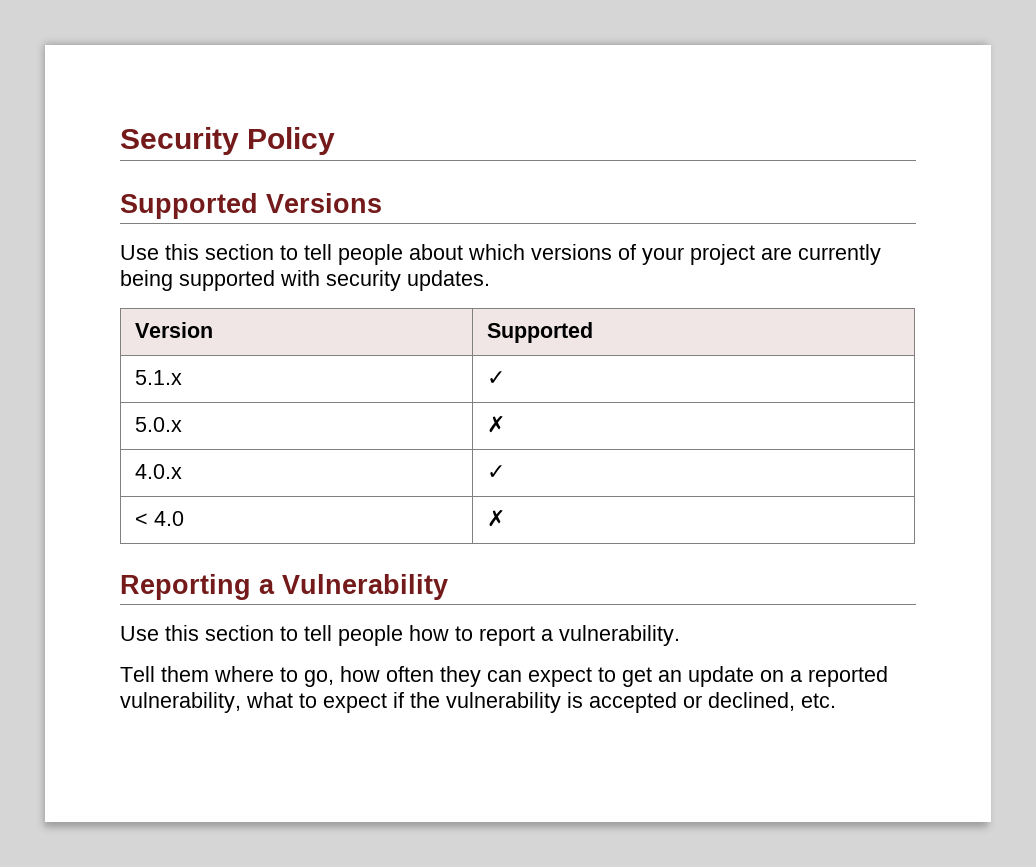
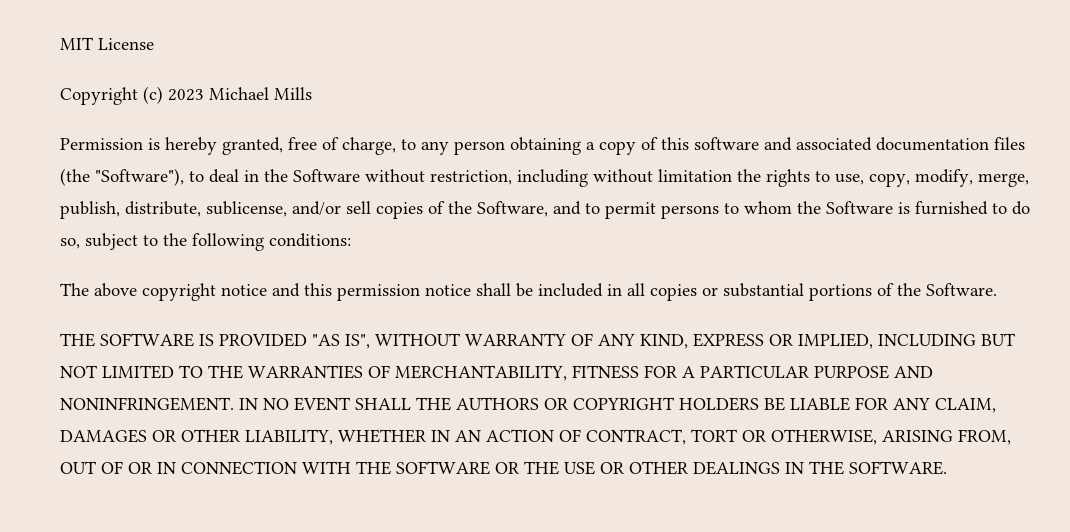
[120,127,336,155] [120,193,382,219] [120,244,881,265] [120,270,490,291] [134,322,213,338] [486,322,593,343] [134,370,182,385] [486,371,505,385] [134,417,182,432] [486,415,505,433] [134,464,182,479] [486,465,505,479] [134,511,184,526] [486,509,505,527] [120,574,448,600] [120,625,680,646] [120,666,888,687] [120,692,836,713] Security Policy // Supported Versions // Use this section to tell people about which versions of your project are currently being supported with security updates. // Version | Supported // 5.1.x | ✓ // 5.0.x | ✗ // 4.0.x | ✓ // < 4.0 | ✗ // Reporting a Vulnerability // Use this section to tell people how to report a vulnerability. // Tell them where to go, how often they can expect to get an update on a reported vulnerability, what to expect if the vulnerability is accepted or declined, etc. -> [60,37,154,50] [60,86,312,105] [60,137,1025,155] [60,168,1029,187] [60,201,1030,219] [60,233,351,251] [60,283,997,301] [60,333,1015,349] [60,365,933,381] [60,397,996,413] [60,429,1011,445] [60,461,947,475] MIT License // Copyright (c) 2023 Michael Mills // Permission is hereby granted, free of charge, to any person obtaining a copy of this software and associated documentation files (the "Software"), to deal in the Software without restriction, including without limitation the rights to use, copy, modify, merge, publish, distribute, sublicense, and/or sell copies of the Software, and to permit persons to whom the Software is furnished to do so, subject to the following conditions: // The above copyright notice and this permission notice shall be included in all copies or substantial portions of the Software. // THE SOFTWARE IS PROVIDED "AS IS", WITHOUT WARRANTY OF ANY KIND, EXPRESS OR IMPLIED, INCLUDING BUT NOT LIMITED TO THE WARRANTIES OF MERCHANTABILITY, FITNESS FOR A PARTICULAR PURPOSE AND NONINFRINGEMENT. IN NO EVENT SHALL THE AUTHORS OR COPYRIGHT HOLDERS BE LIABLE FOR ANY CLAIM, DAMAGES OR OTHER LIABILITY, WHETHER IN AN ACTION OF CONTRACT, TORT OR OTHERWISE, ARISING FROM, OUT OF OR IN CONNECTION WITH THE SOFTWARE OR THE USE OR OTHER DEALINGS IN THE SOFTWARE.

